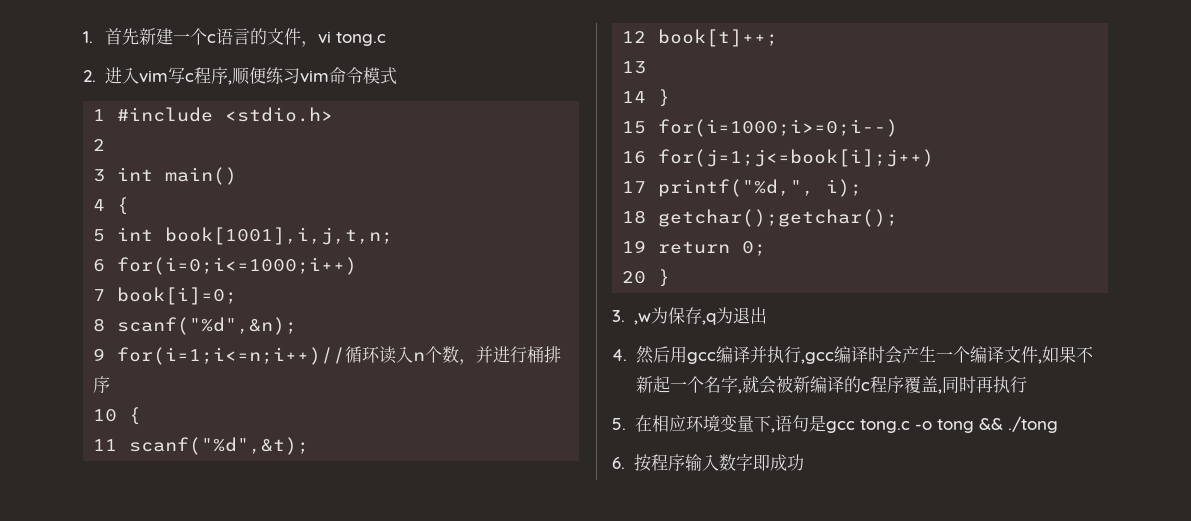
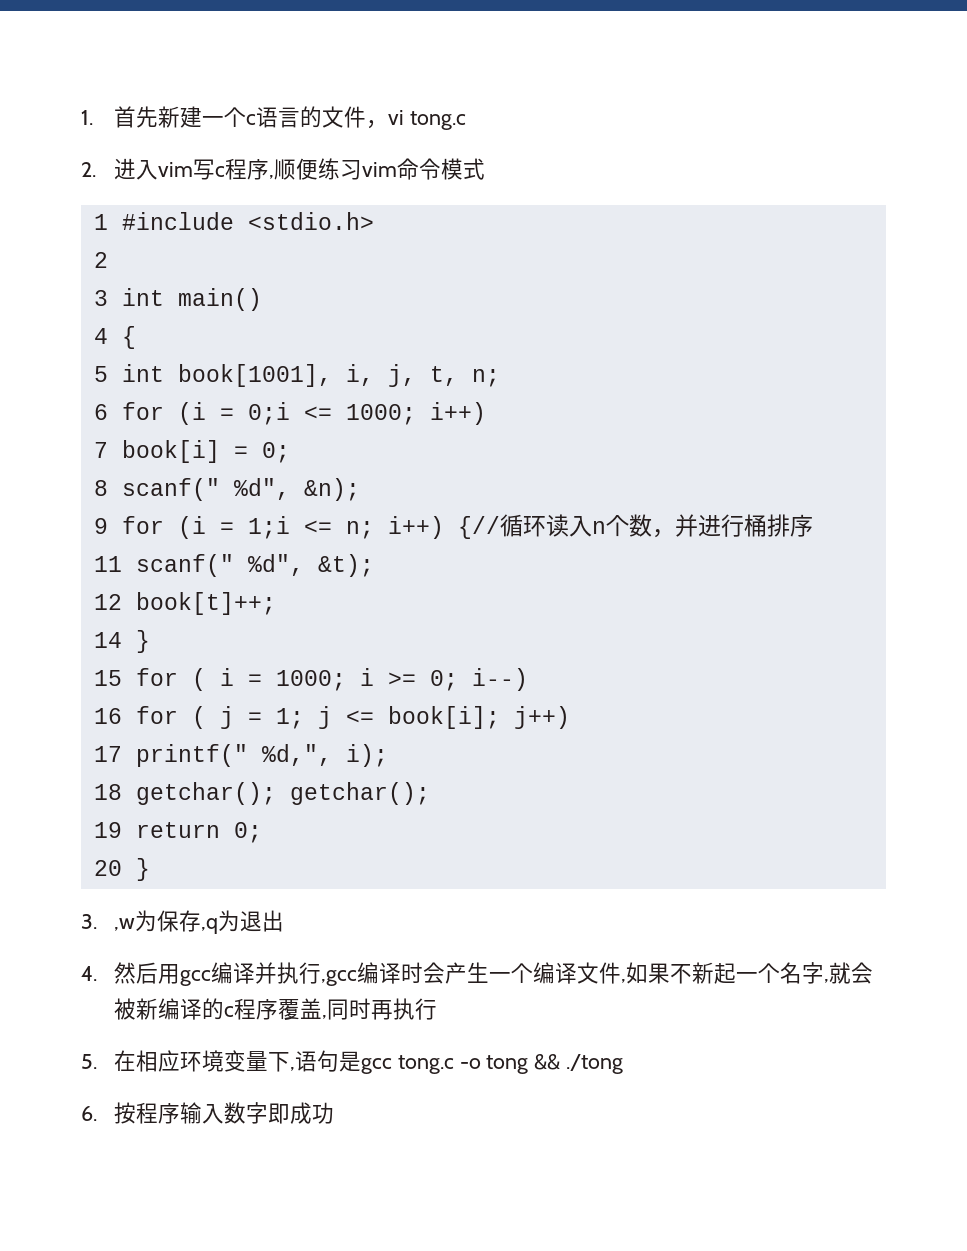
[165,227,394,245] [93,257,358,275] [93,287,238,305] [93,317,298,335] [93,347,346,365] book[1001],i,j,t,n; // 6 for(i=0;i<=1000;i++) // 7 book[i]=0; // 8 scanf("%d",&n); // 9 for(i=1;i<=n;i++)// -> [177,364,500,387] [93,402,486,425] [93,440,290,463] [93,478,360,501] [93,516,500,539] book[1001], i, j, t, n; // 6 for (i = 0;i <= 1000; i++) // 7 book[i] = 0; // 8 scanf(" %d", &n); // 9 for (i = 1;i <= n; i++) {//
[93,407,142,425] // 10 { -> (813, 525) none
[129,437,310,455] scanf("%d",&t); -> [135,554,374,577] scanf(" %d", &t);
[622,61,647,74] // 13 -> (276, 603) none
[658,119,899,137] [622,149,935,167] for(i=1000;i>=0;i--) // 16 for(j=1;j<=book[i];j++) -> [135,668,528,691] [93,706,570,729] for ( i = 1000; i >= 0; i--) // 16 for ( j = 1; j <= book[i]; j++)
[658,179,815,197] printf("%d,", -> [135,744,332,767] printf(" %d,",
[658,209,899,227] getchar();getchar(); -> [135,782,430,805] getchar(); getchar();

